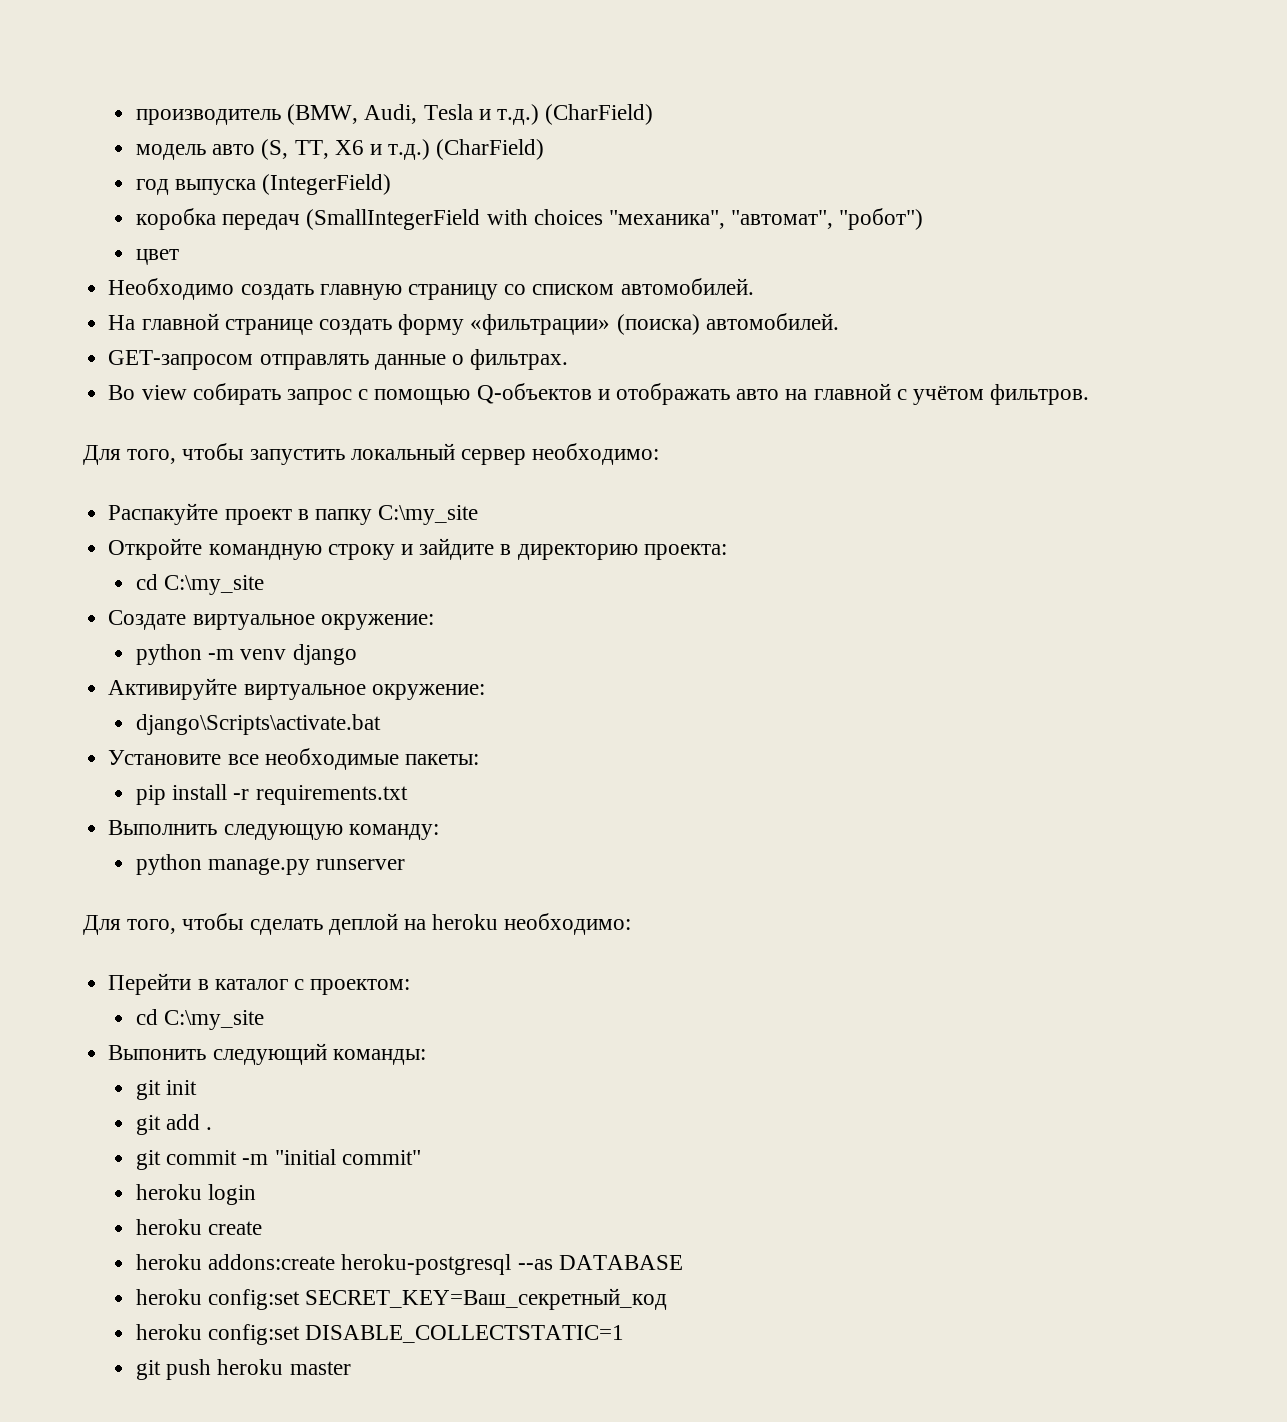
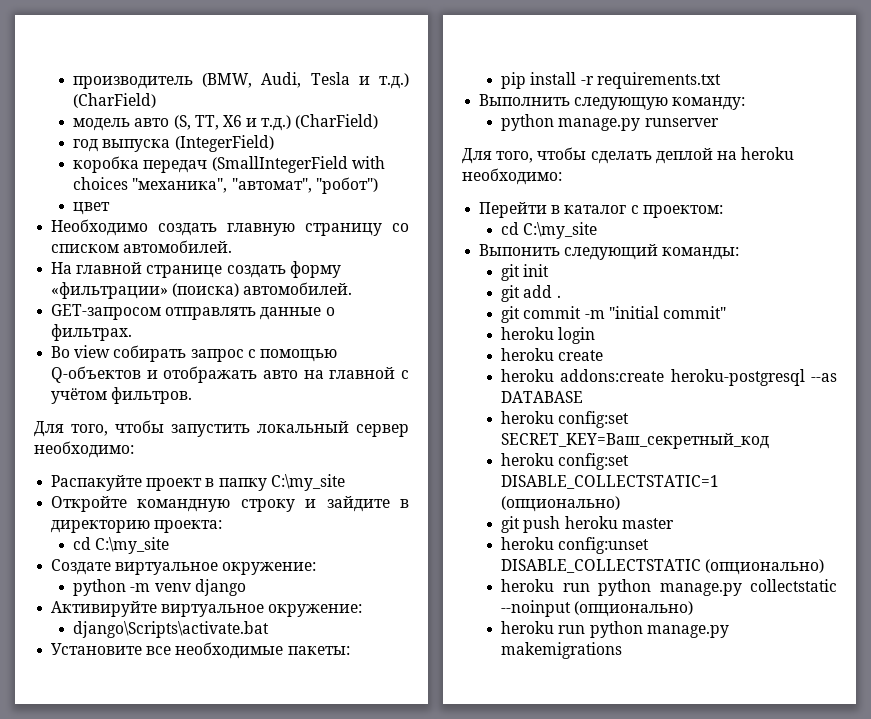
(625, 1334) none -> [501,496,621,512] (опционально)
(351, 1368) none -> [501,537,650,554] [501,559,825,575] [501,579,837,596] [501,600,694,617] [501,621,729,638] [501,642,623,659] // heroku config:unset DISABLE_COLLECTSTATIC (опционально) // heroku run python manage.py collectstatic --noinput (опционально) // heroku run python manage.py makemigrations

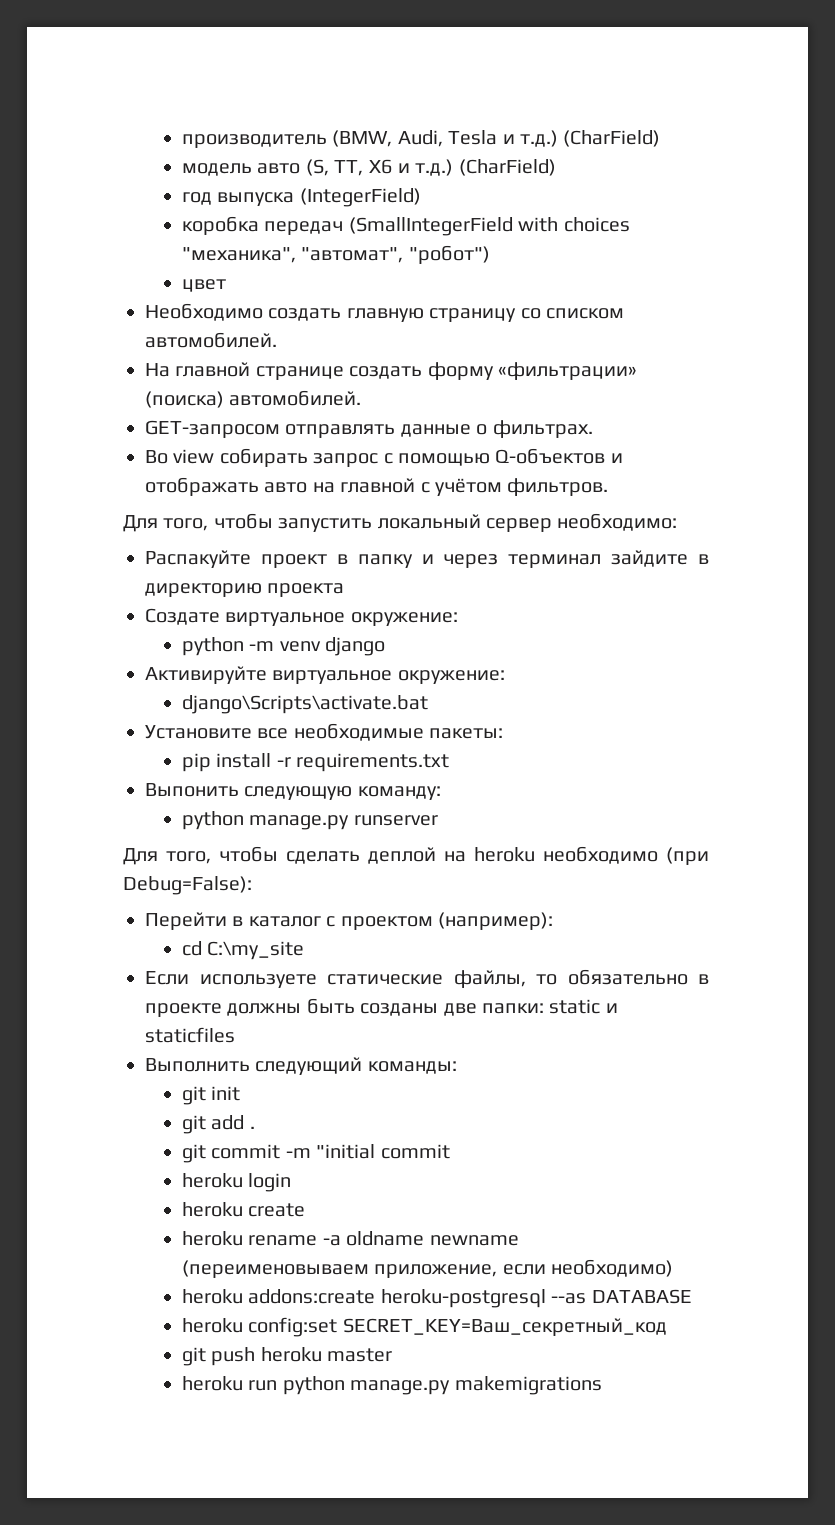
[270,474,345,491] [51,496,409,512] [51,520,223,533] [73,537,170,554] C:\my_site // Откройте командную строку и зайдите в директорию проекта: // cd C:\my_site -> [421,550,709,568] [145,583,345,597] и через терминал зайдите в директорию проекта
[479,94,571,106] Выполнить -> [145,783,239,797] Выпонить
[462,168,562,185] необходимо: -> [543,846,709,865] [123,876,252,895] необходимо (при Debug=False):
[642,205,723,218] [501,222,598,239] [479,244,561,256] проектом: // cd C:\my_site // Выпонить -> [340,912,553,930] [181,941,305,960] [145,969,709,988] [145,998,618,1017] [145,1027,235,1043] [145,1058,250,1072] проектом (например): // cd C:\my_site // Если используете статические файлы, то обязательно в проекте должны быть созданы две папки: static и staticfiles // Выполнить
[662,306,726,319] commit" -> [380,1144,450,1159] commit
(604, 355) none -> [181,1231,519,1246] [181,1259,674,1278] // heroku rename -a oldname newname (переименовываем приложение, если необходимо)
[501,453,630,470] [501,475,720,489] [501,496,621,512] // heroku config:set DISABLE_COLLECTSTATIC=1 (опционально) -> (667, 1327) none
[501,537,650,554] [501,559,825,575] [501,579,837,596] [501,600,694,617] // heroku config:unset DISABLE_COLLECTSTATIC (опционально) // heroku run python manage.py collectstatic --noinput (опционально) -> (393, 1355) none

